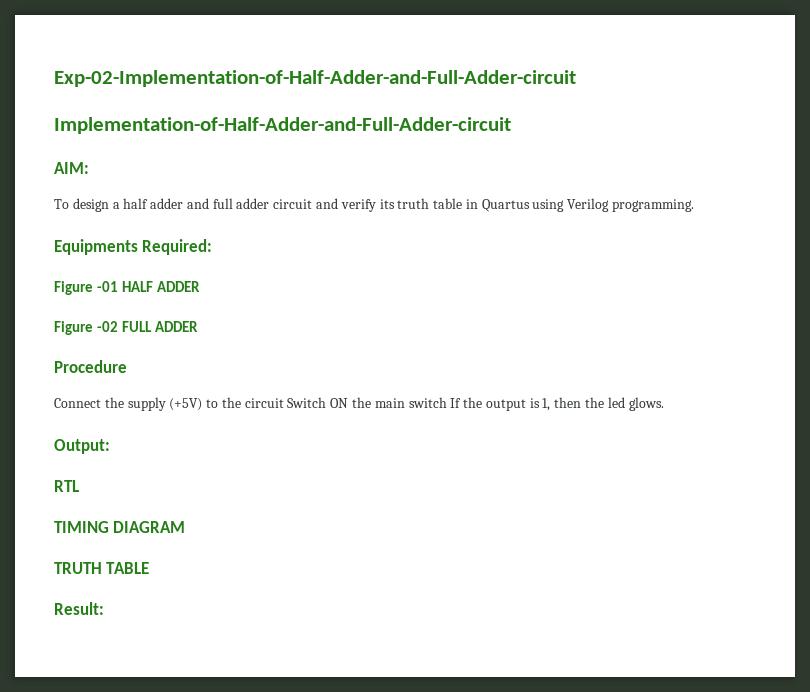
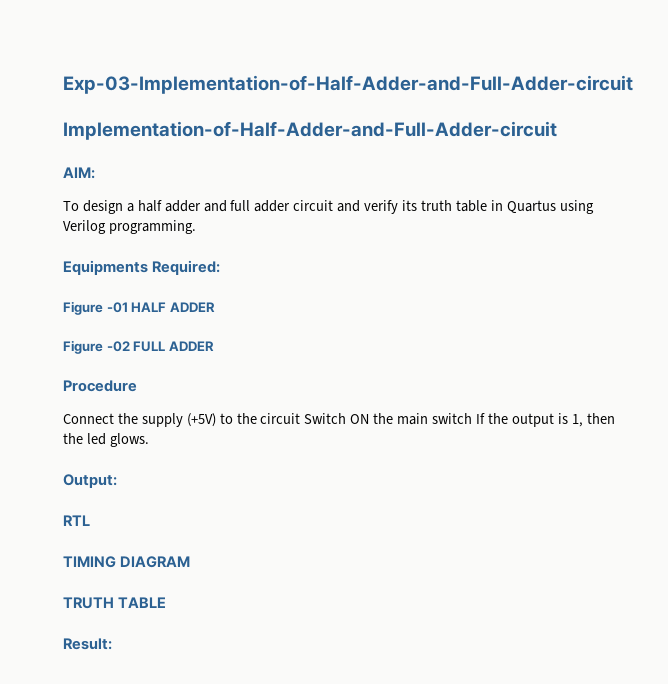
[54,70,576,87] Exp-02-Implementation-of-Half-Adder-and-Full-Adder-circuit -> [63,75,633,94] Exp-03-Implementation-of-Half-Adder-and-Full-Adder-circuit

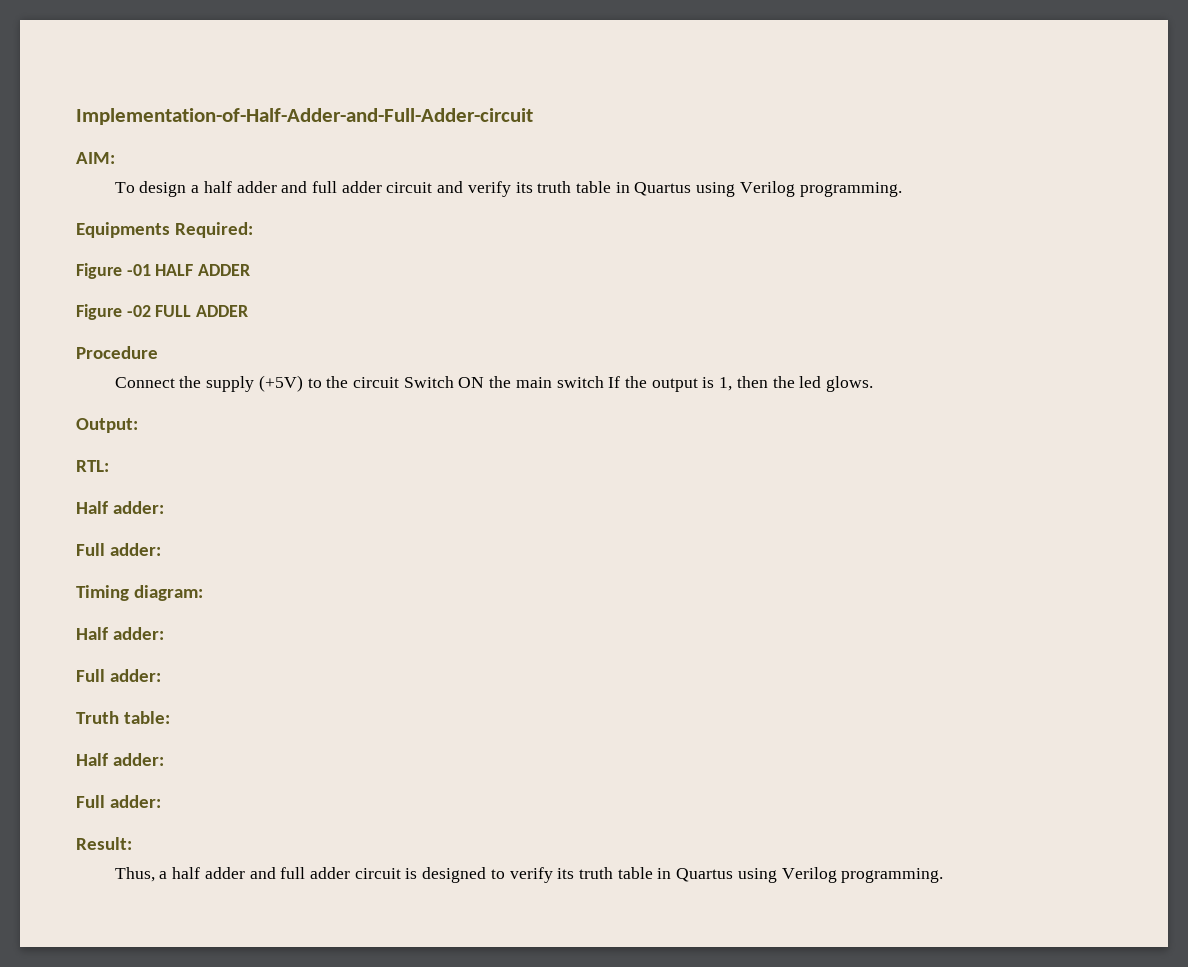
[63,75,633,94] Exp-03-Implementation-of-Half-Adder-and-Full-Adder-circuit // -> (76, 116) none
[63,515,90,526] [63,556,191,568] [63,597,167,609] [63,638,112,650] RTL // TIMING DIAGRAM // TRUTH TABLE // Result: -> [76,460,109,472] [76,501,164,514] [76,543,161,556] [76,585,203,601] [76,627,164,640] [76,669,161,682] [76,711,170,724] [76,753,164,766] [76,795,161,808] [76,837,132,850] [114,867,944,883] RTL: // Half adder: // Full adder: // Timing diagram: // Half adder: // Full adder: // Truth table: // Half adder: // Full adder: // Result: // Thus, a half adder and full adder circuit is designed to verify its truth table in Quartus using Verilog programming.

